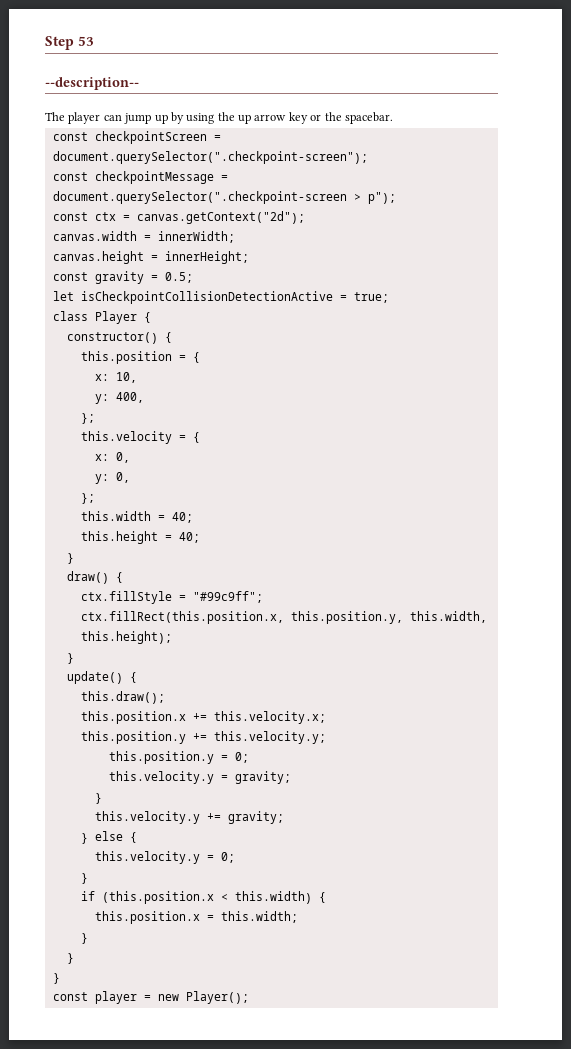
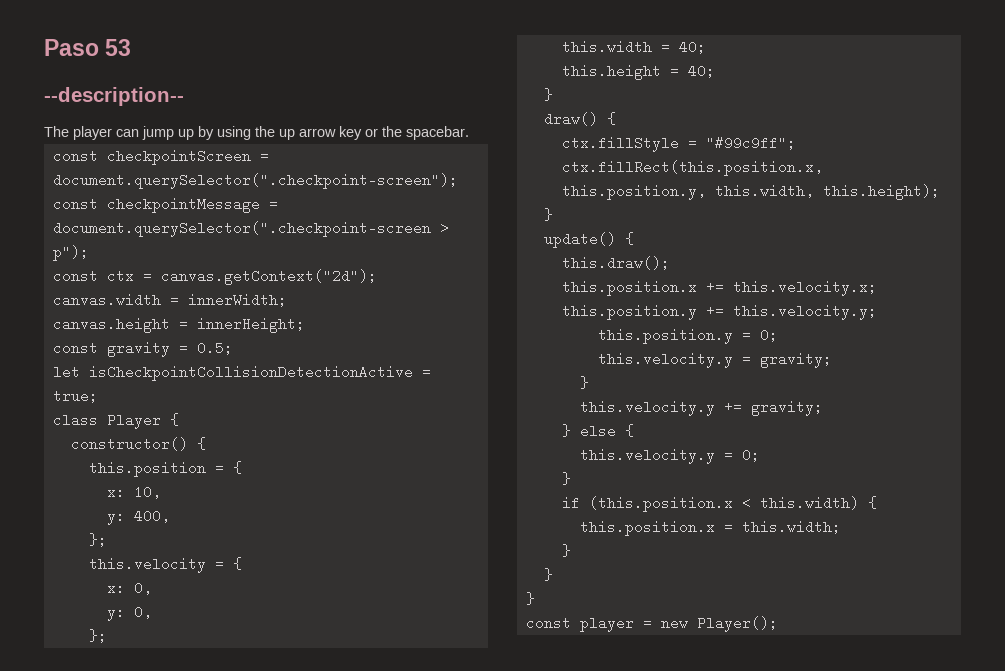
[45,36,74,50] Step -> [44,39,99,56] Paso

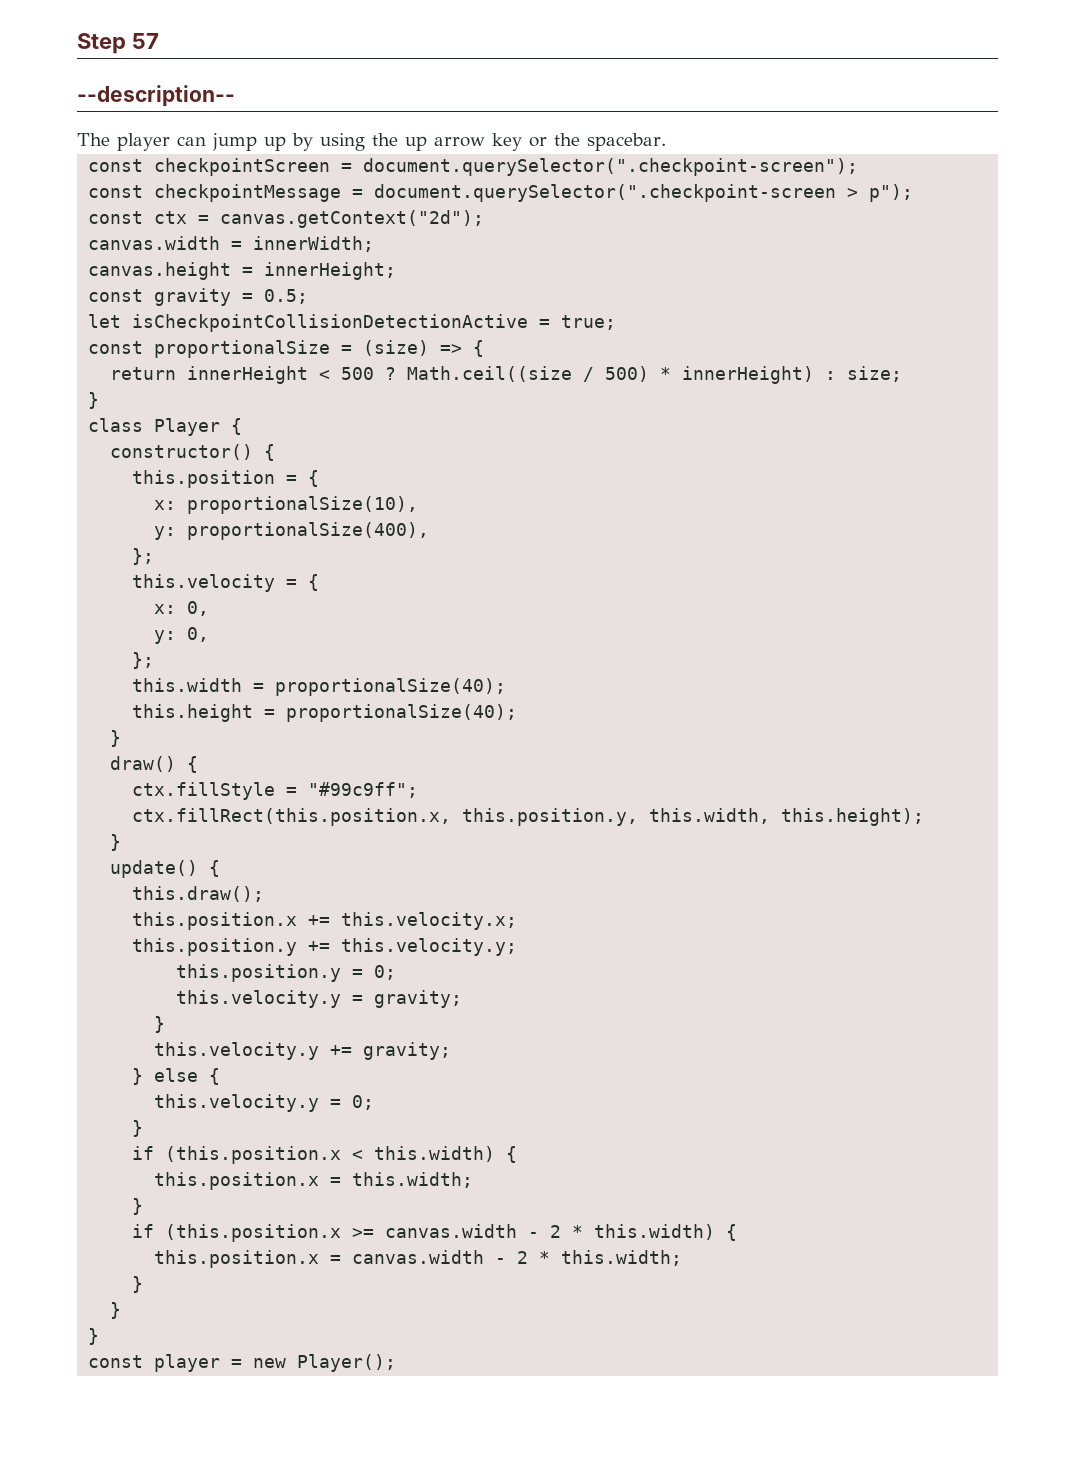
[44,39,132,56] Paso 53 -> [77,33,159,54] Step 57
(98, 396) none -> [88,340,485,358] [110,366,903,384] [88,392,100,409] // const proportionalSize = (size) => { // return innerHeight < 500 ? Math.ceil((size / 500) * innerHeight) : size; // }
[133,485,161,499] [106,509,170,525] 10, // y: 400, -> [187,496,419,514] [154,522,430,540] proportionalSize(10), // y: proportionalSize(400),
[678,40,706,54] 40; -> [275,678,507,696] proportionalSize(40);
[687,64,715,78] 40; -> [286,704,518,722] proportionalSize(40);
(571, 550) none -> [132,1224,738,1242] [154,1250,683,1268] [132,1276,144,1293] // if (this.position.x >= canvas.width - 2 * this.width) { // this.position.x = canvas.width - 2 * this.width; // }

